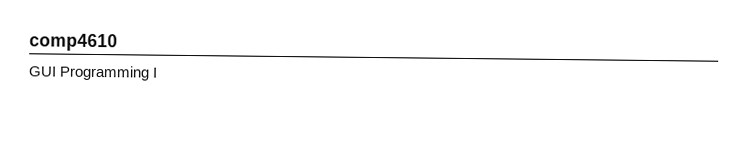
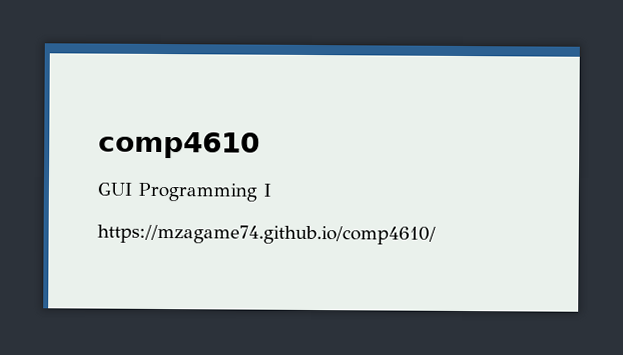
(159, 72) none -> [97,224,436,245] // https://mzagame74.github.io/comp4610/

